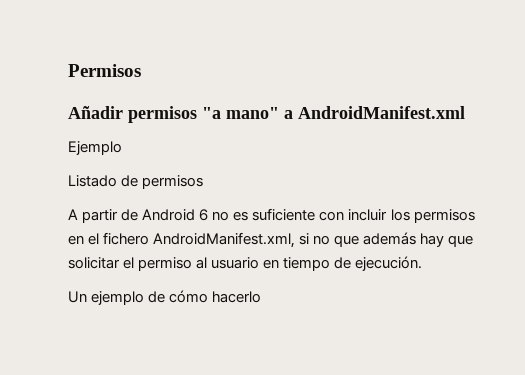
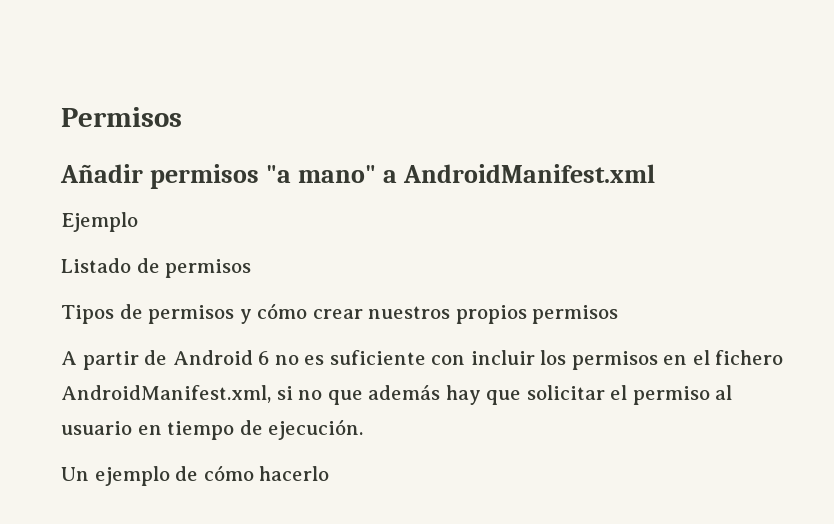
(204, 182) none -> [61,303,619,324] // Tipos de permisos y cómo crear nuestros propios permisos

